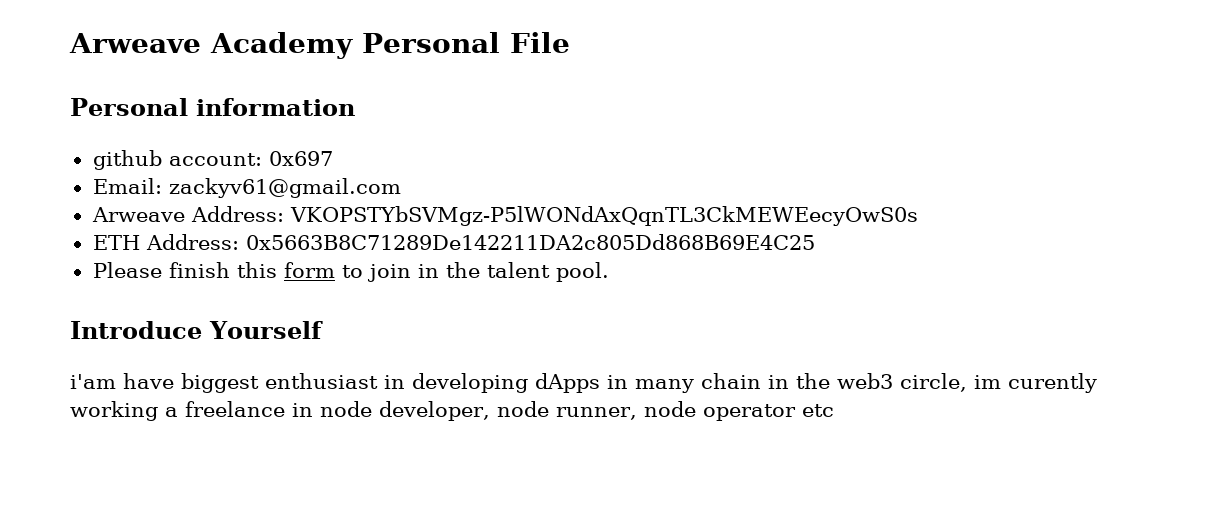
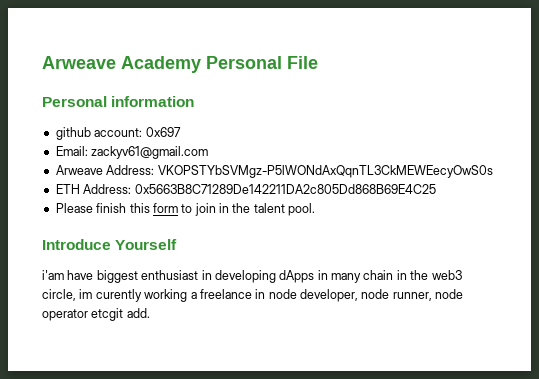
[801,404,834,417] etc -> [91,308,150,321] etcgit add.

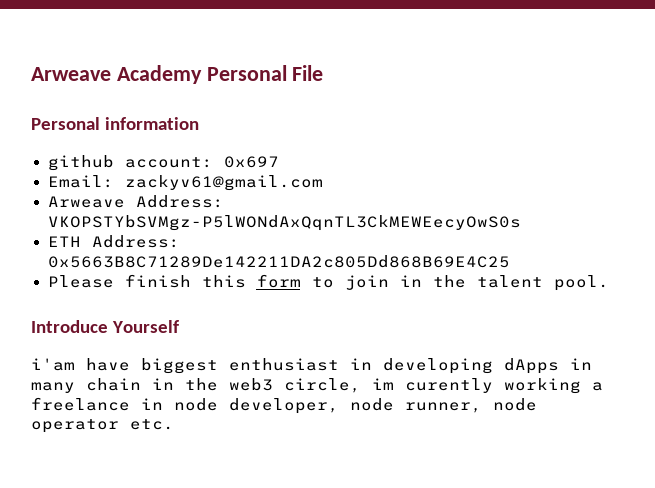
[91,308,150,321] etcgit add. -> [130,419,174,430] etc.

